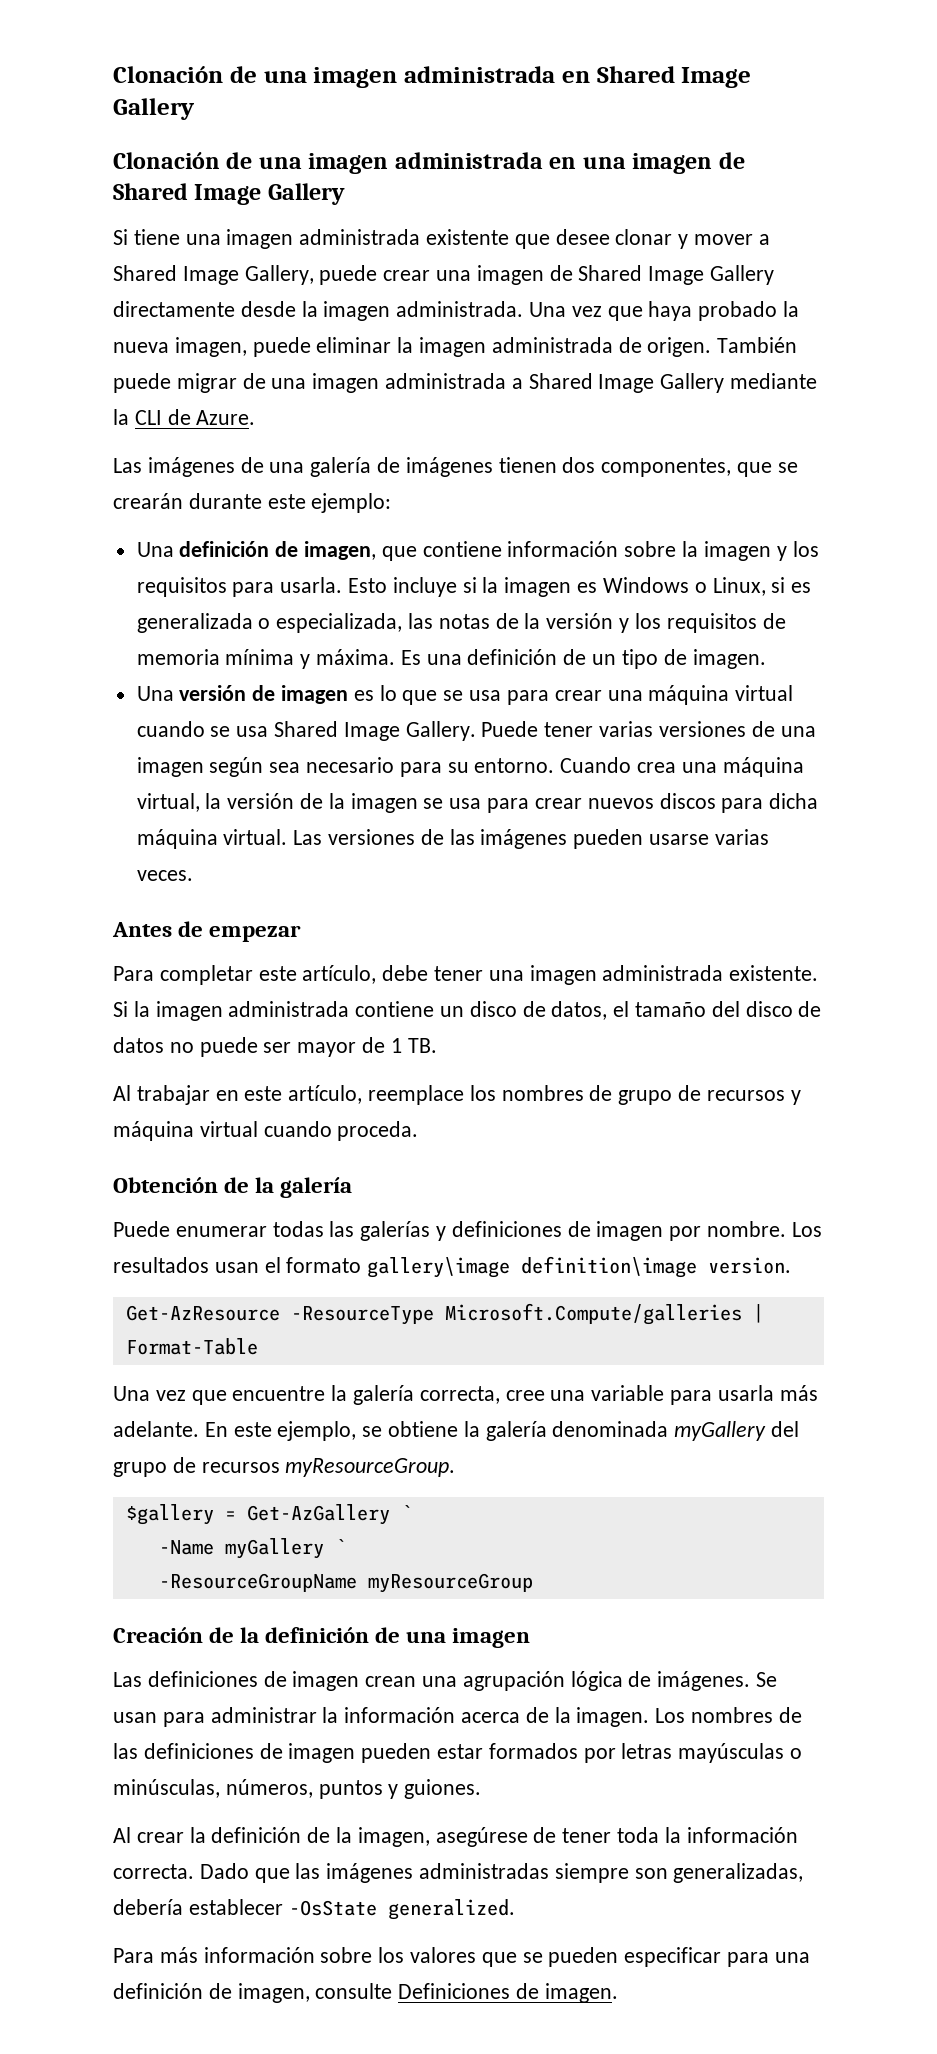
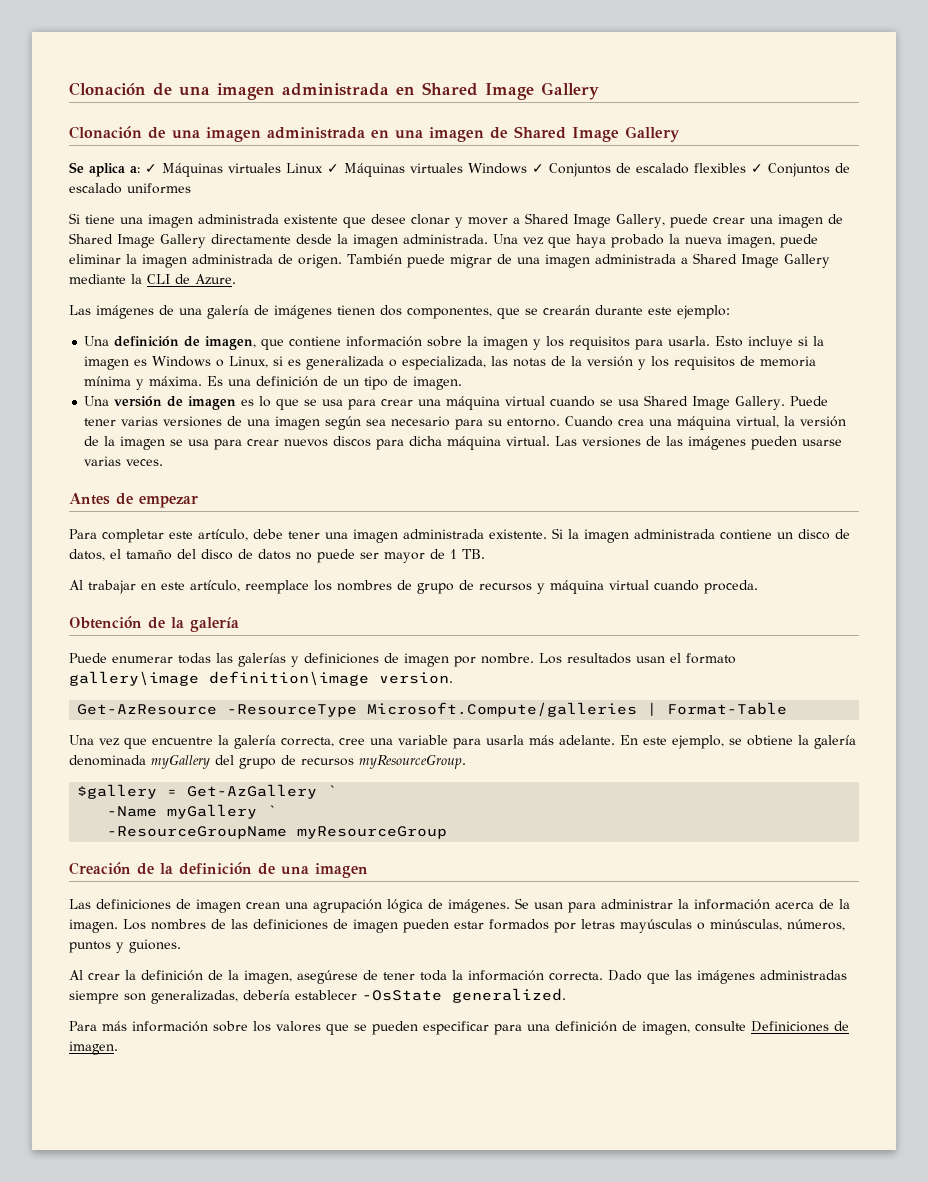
(345, 194) none -> [69,162,850,177] [69,183,191,194] // Se aplica a: ✓ Máquinas virtuales Linux ✓ Máquinas virtuales Windows ✓ Conjuntos de escalado flexibles ✓ Conjuntos de escalado uniformes

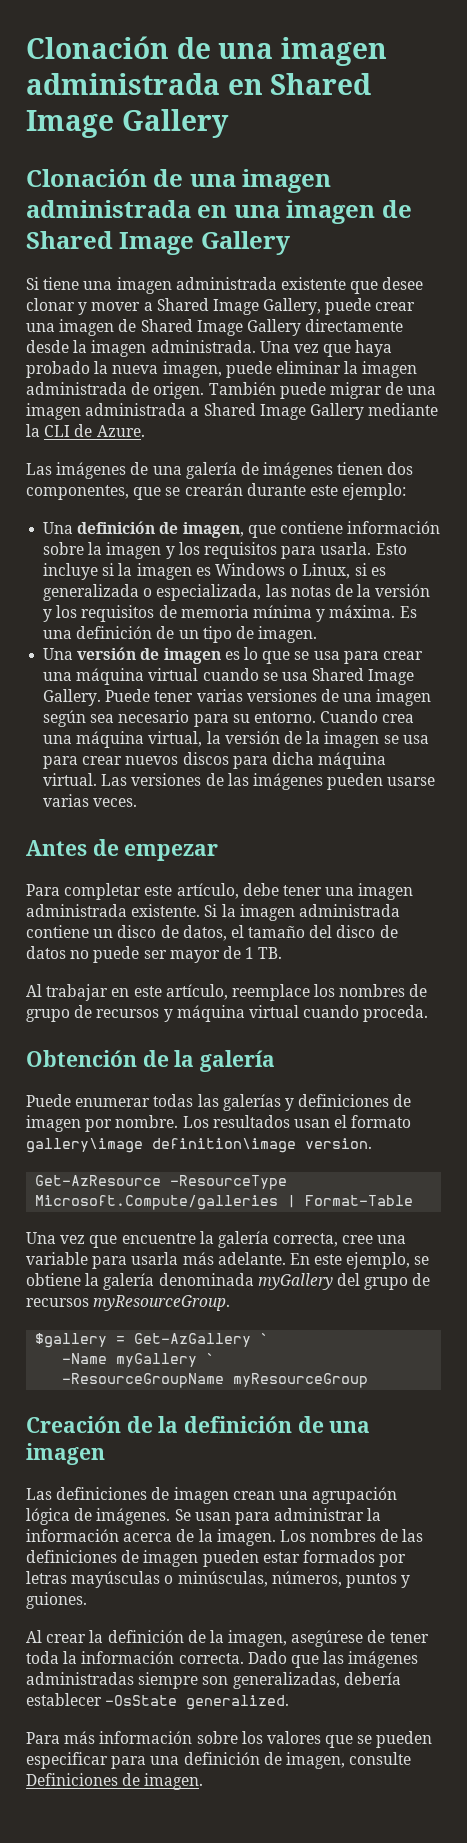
[69,162,850,177] [69,183,191,194] // Se aplica a: ✓ Máquinas virtuales Linux ✓ Máquinas virtuales Windows ✓ Conjuntos de escalado flexibles ✓ Conjuntos de escalado uniformes -> (290, 243) none

